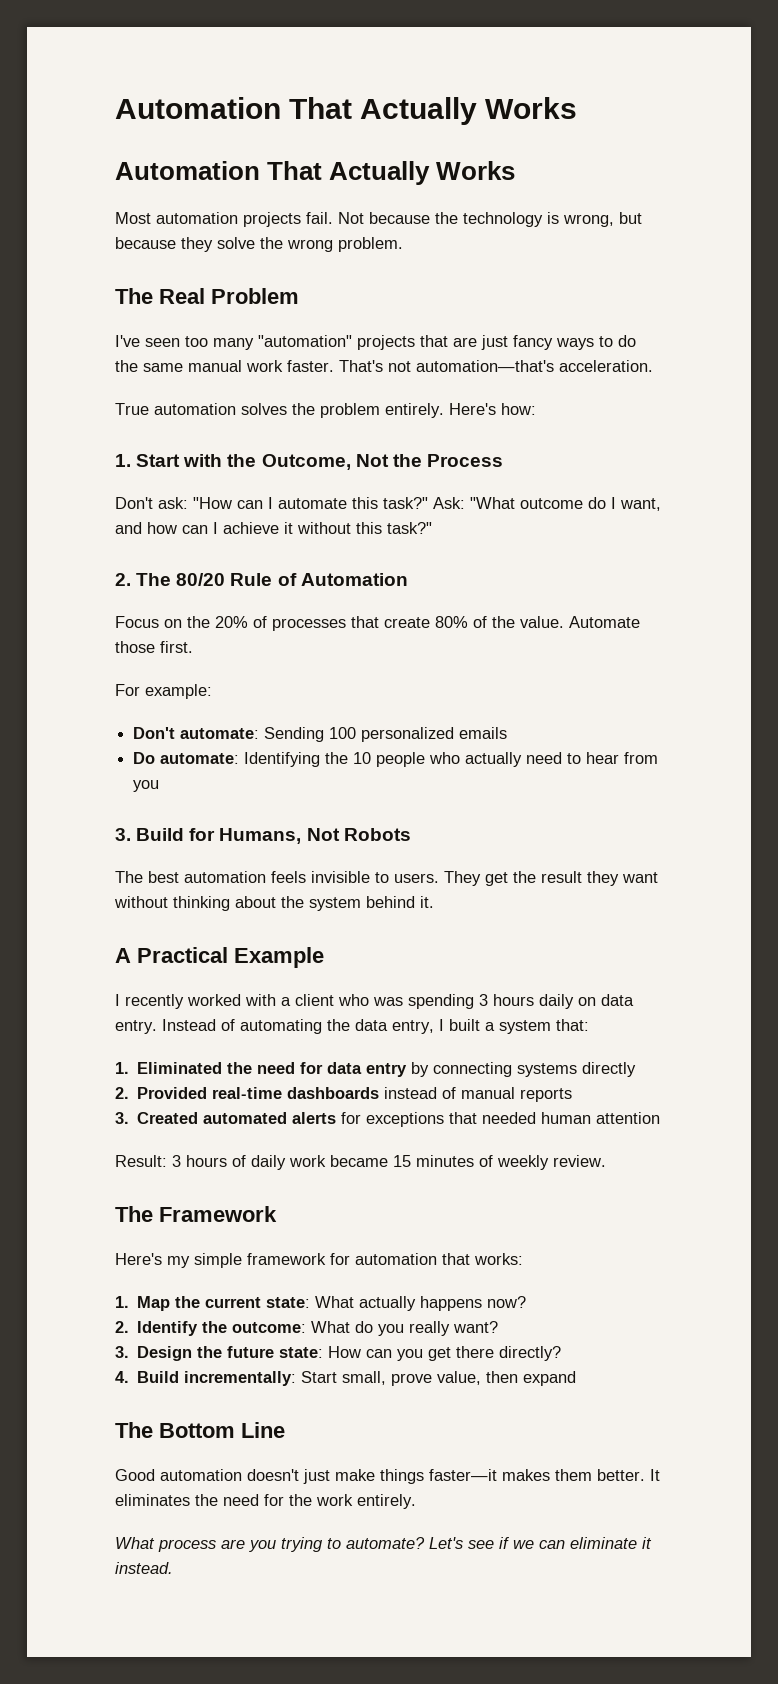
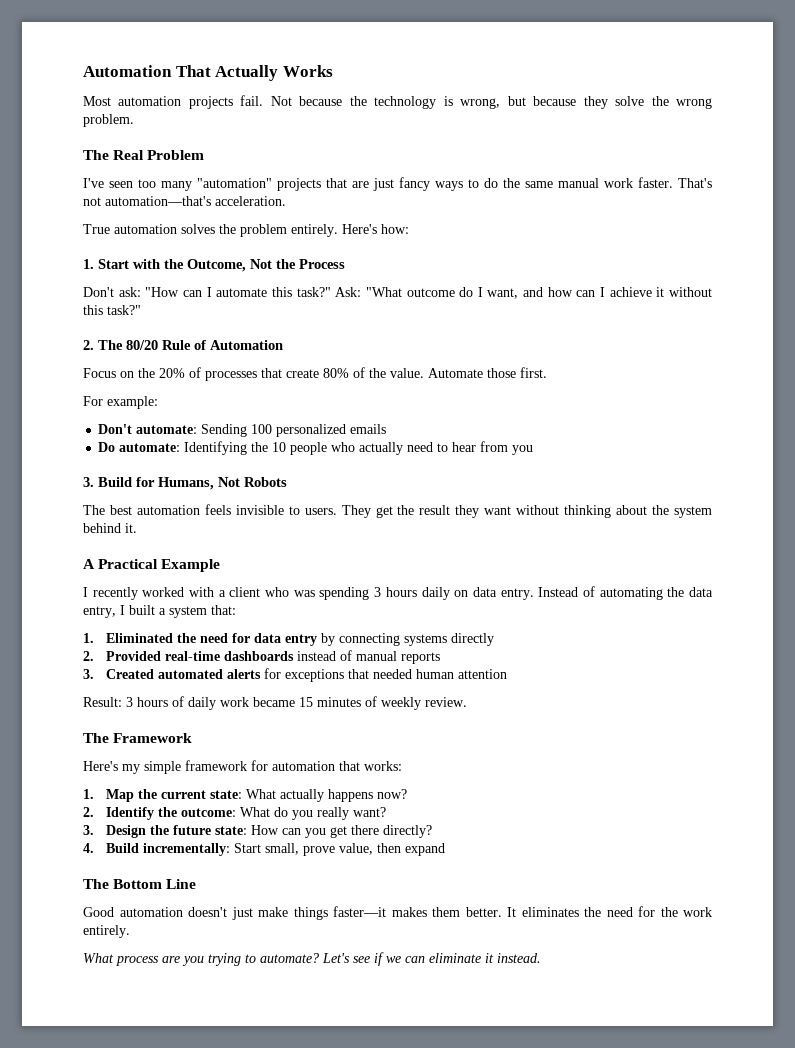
[115,97,578,125] [115,161,516,185] Automation That Actually Works // Automation That Actually Works -> [83,65,333,81] Automation That Actually Works

